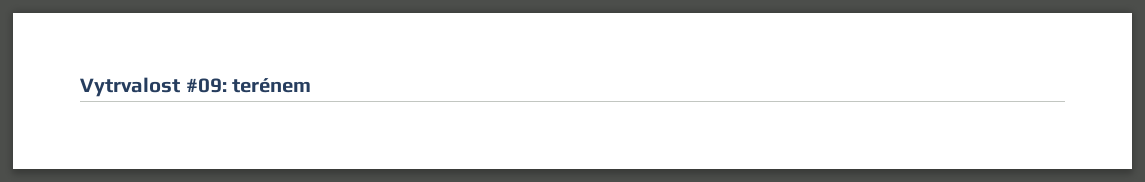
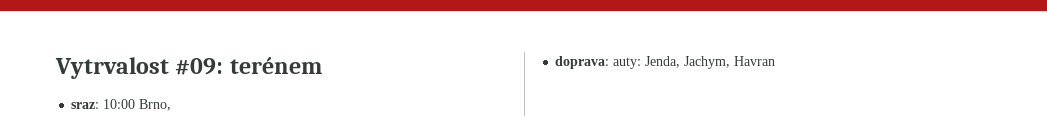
(312, 85) none -> [71,99,172,111] [555,56,776,69] // sraz: 10:00 Brno, // doprava: auty: Jenda, Jachym, Havran

